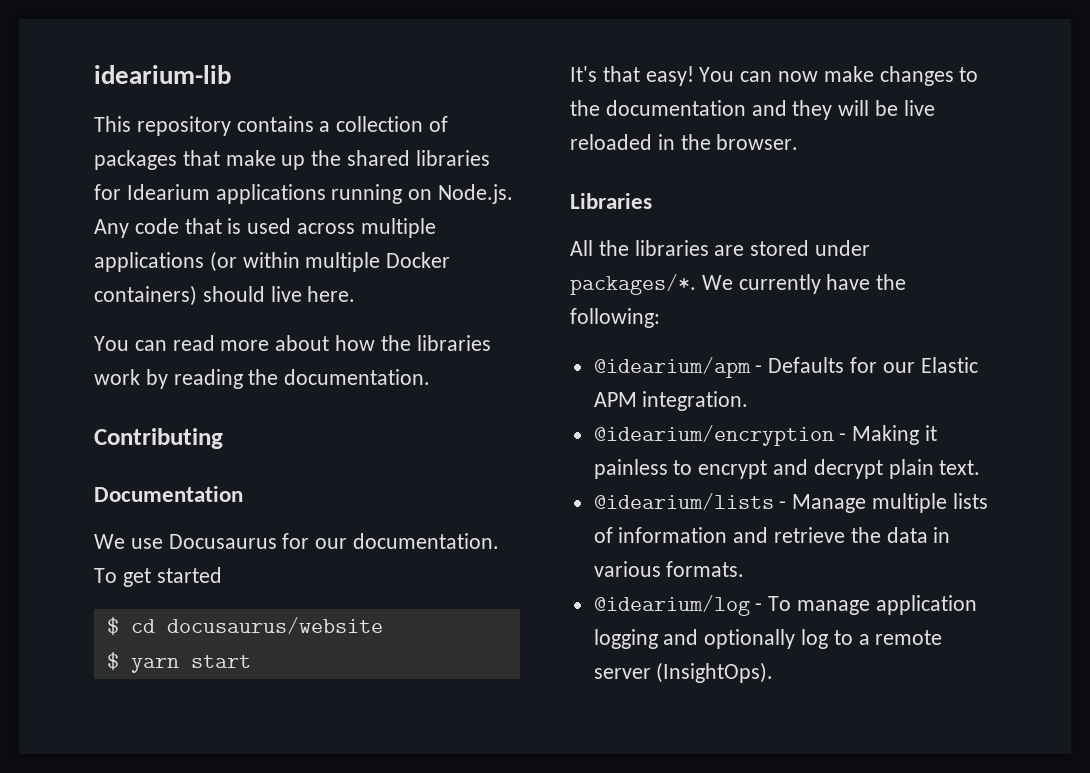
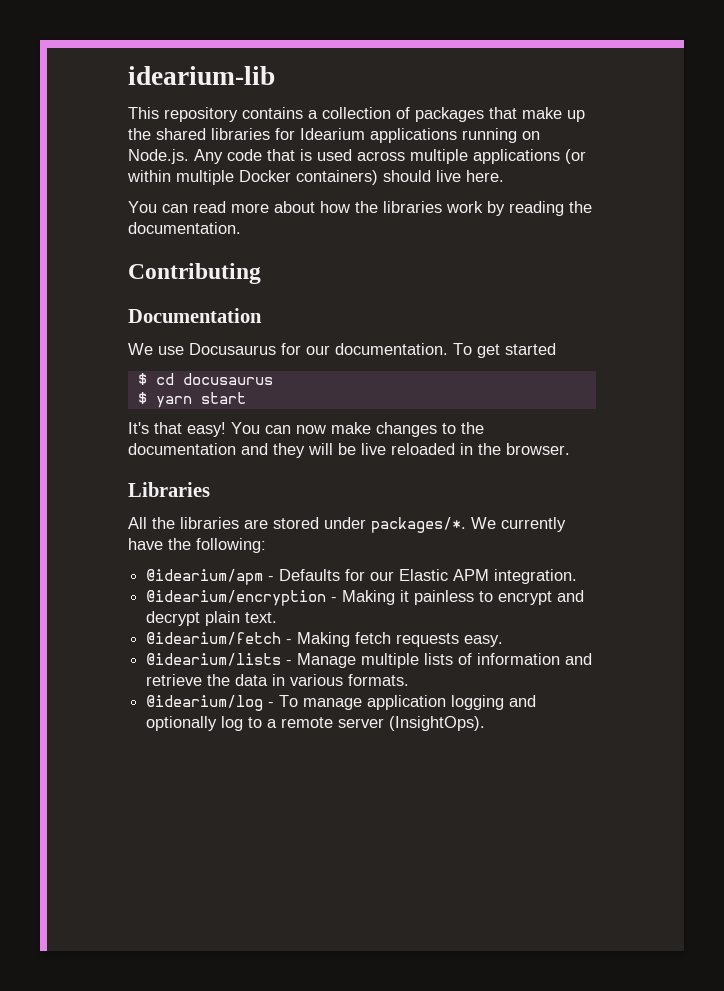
[166,617,383,634] docusaurus/website -> [182,373,273,385] docusaurus
(981, 467) none -> [146,632,504,647] // @idearium/fetch - Making fetch requests easy.

